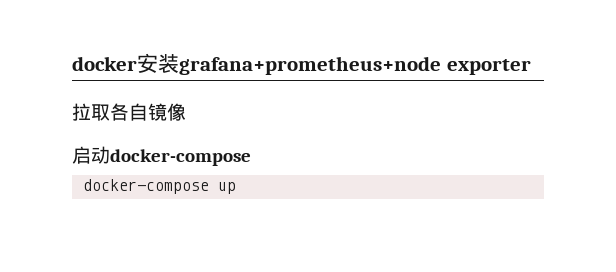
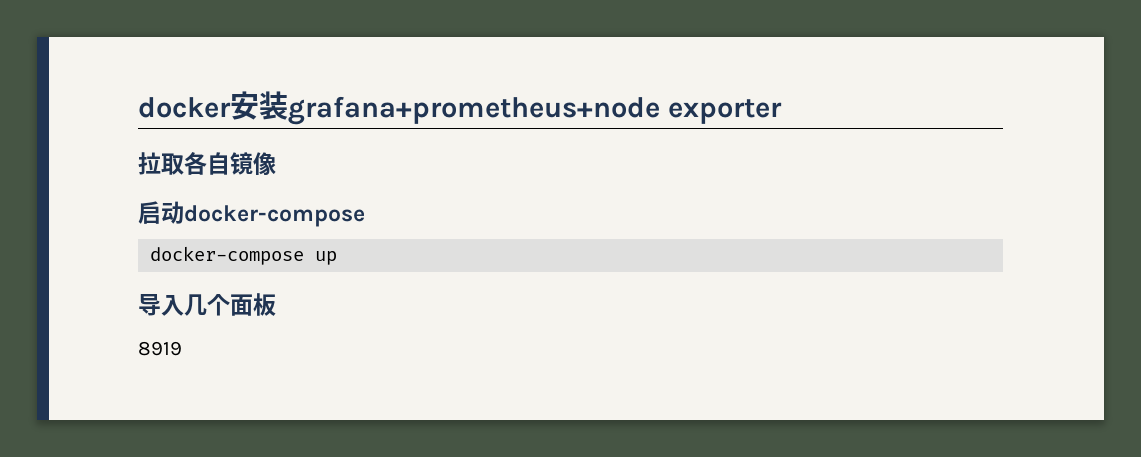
(236, 188) none -> [138,293,276,316] [138,341,182,356] // 导入几个面板 // 8919

